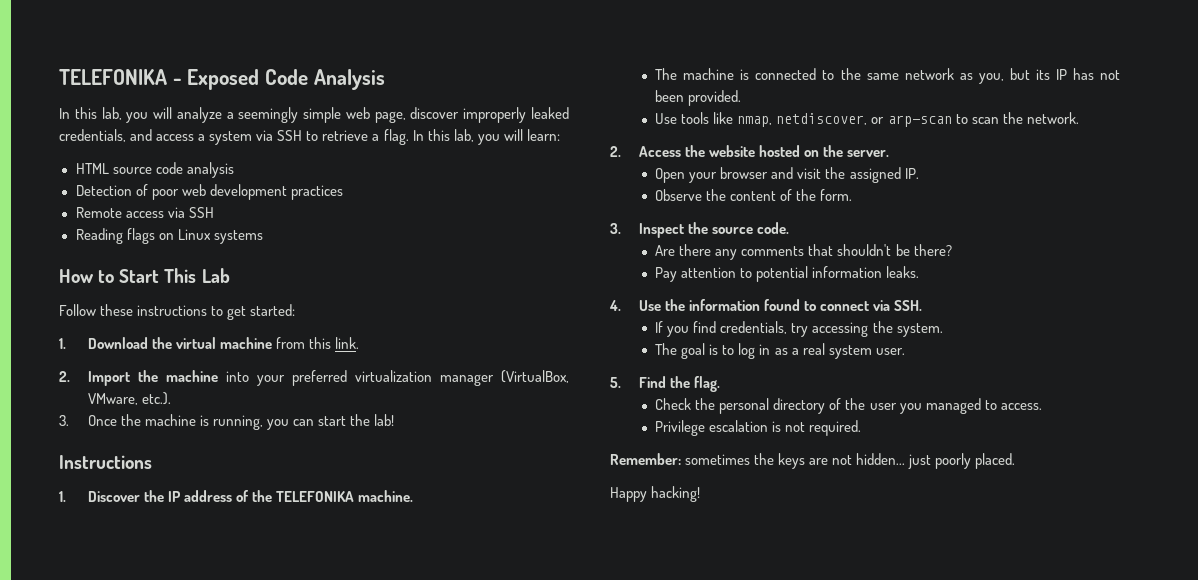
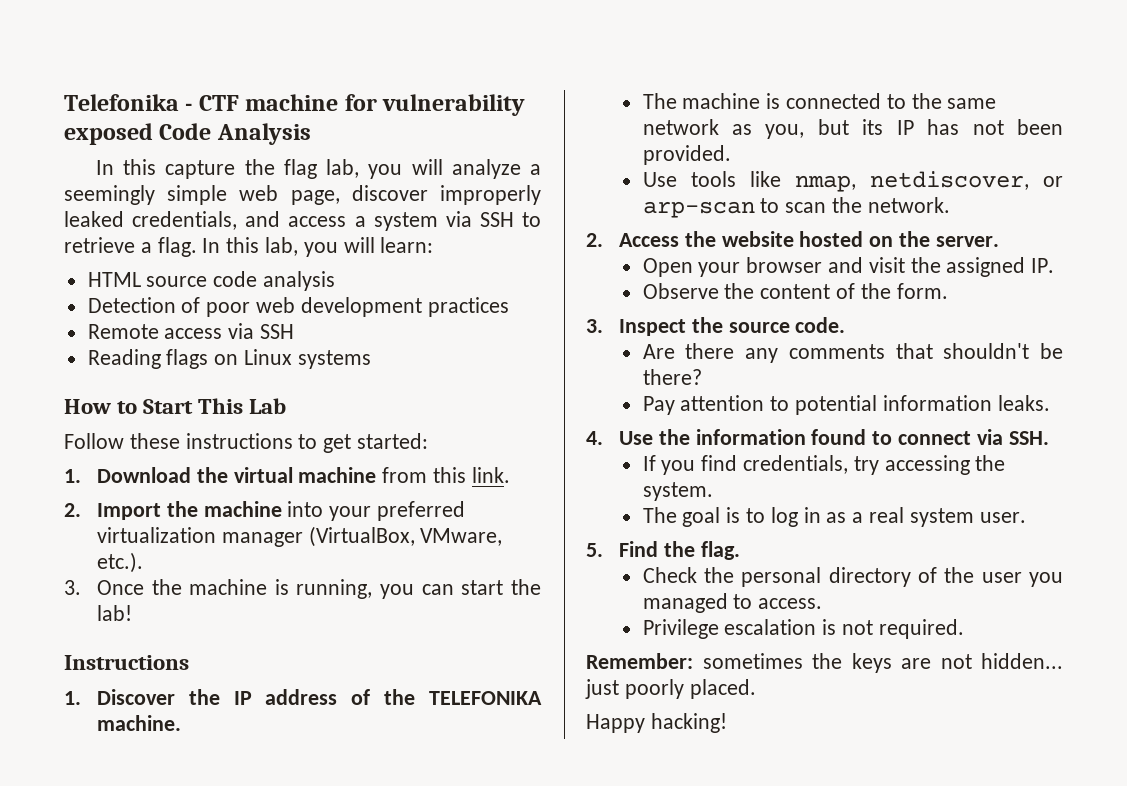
[59,69,260,90] TELEFONIKA - Exposed -> [64,94,526,116] [64,123,153,145] Telefonika - CTF machine for vulnerability exposed
(97, 113) none -> [165,159,317,179] capture the flag

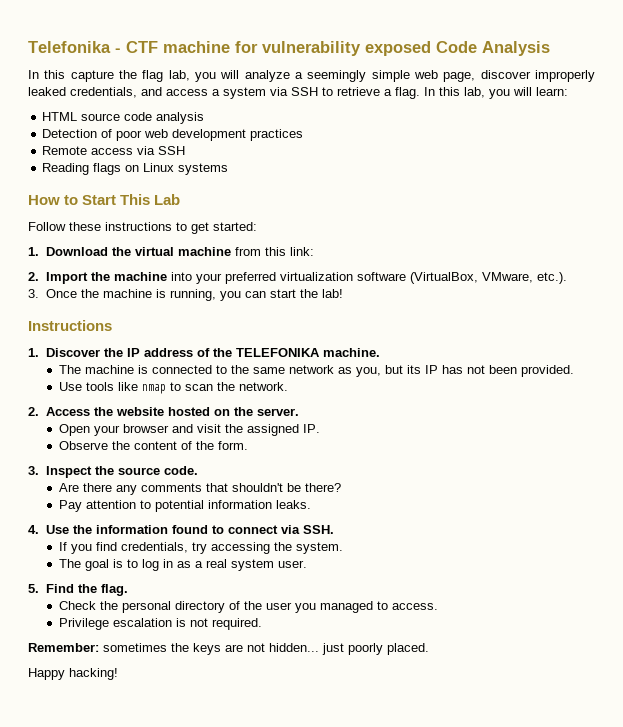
[471,467,510,483] link. -> [289,247,314,256] link:
[221,532,303,547] manager -> [356,272,406,281] software
[794,171,1063,192] [642,201,755,218] nmap, netdiscover, or arp-scan -> [141,384,166,394] nmap

